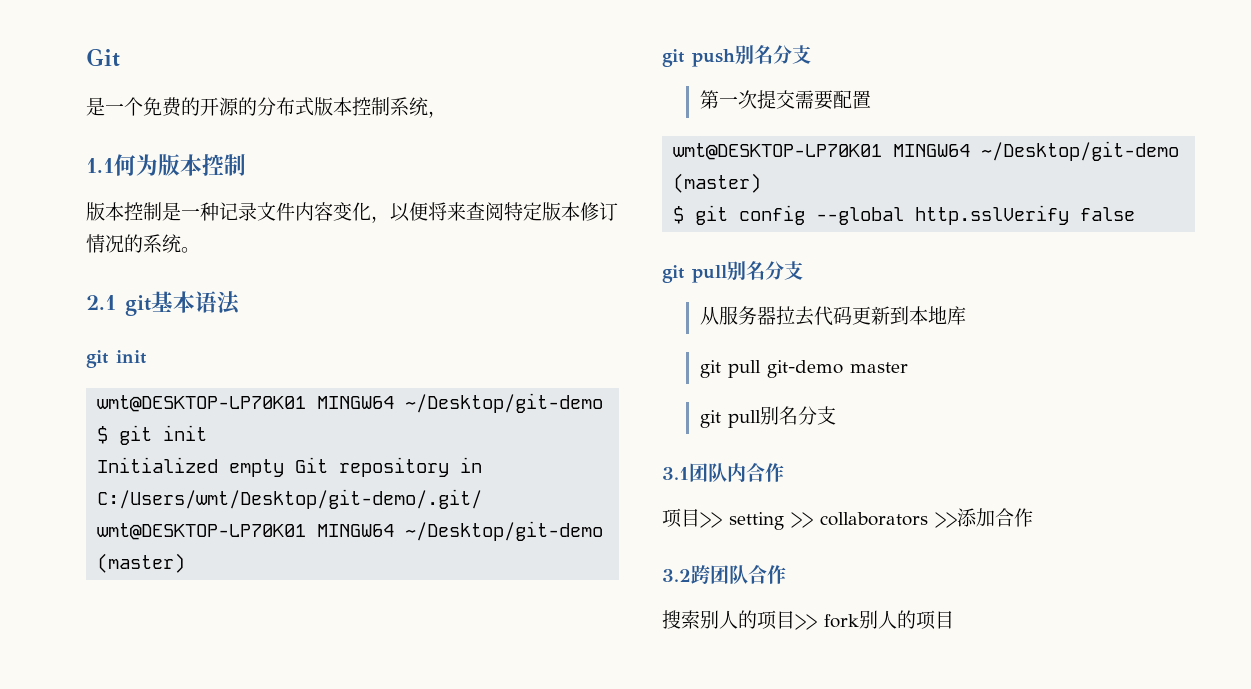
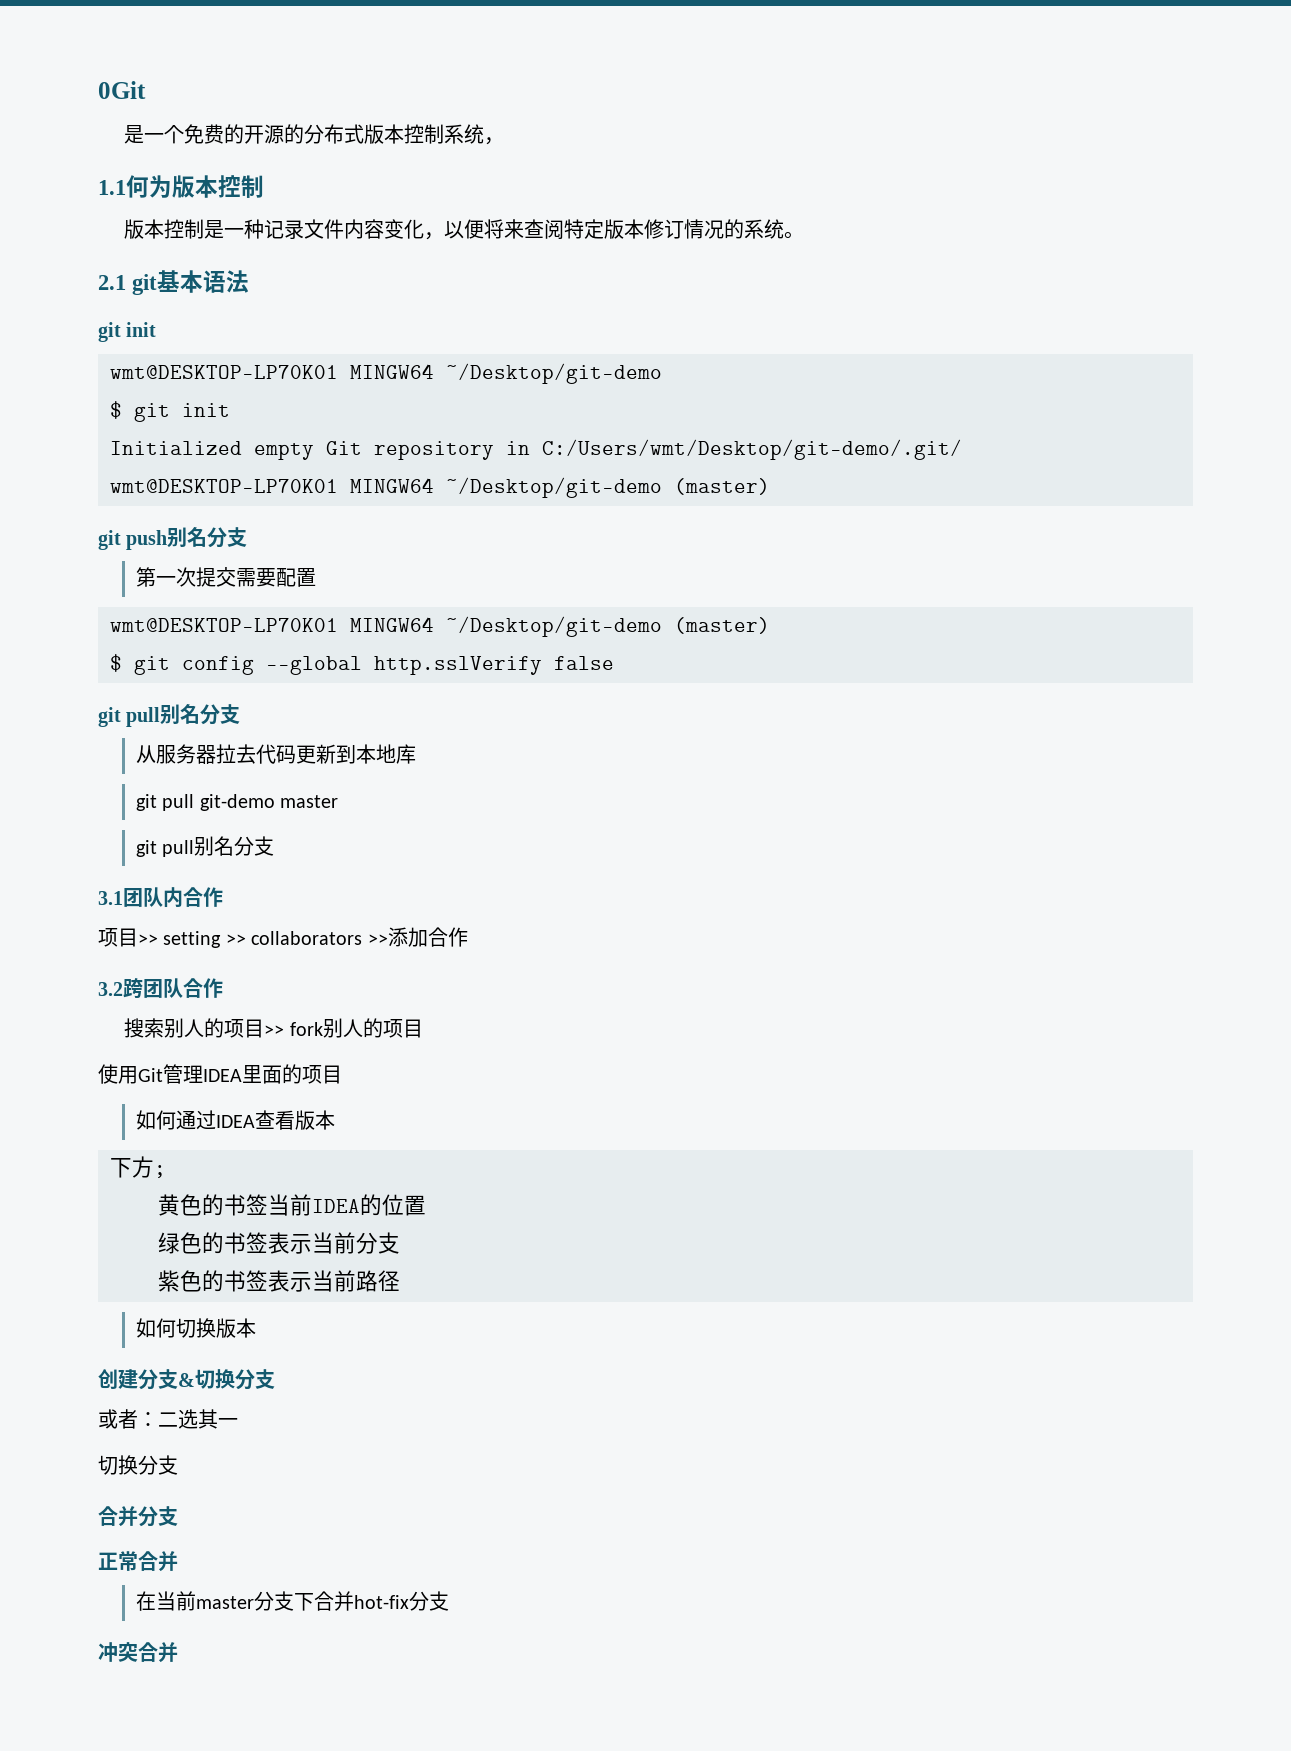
[86,48,120,67] Git -> [98,81,146,99] 0Git
(954, 620) none -> [98,1064,342,1084] [135,1110,335,1130] [110,1156,166,1178] [158,1194,426,1216] [158,1232,400,1254] [158,1270,400,1292] [135,1318,256,1338] [98,1369,275,1390] [98,1409,238,1429] [98,1455,178,1475] [98,1506,178,1527] [98,1551,178,1572] [135,1591,449,1611] [98,1642,178,1663] // 使用Git管理IDEA里面的项目 // 如何通过IDEA查看版本 // 下方; // 黄色的书签当前IDEA的位置 // 绿色的书签表示当前分支 // 紫色的书签表示当前路径 // 如何切换版本 // 创建分支&切换分支 // 或者：二选其一 // 切换分支 // 合并分支 // 正常合并 // 在当前master分支下合并hot-fix分支 // 冲突合并

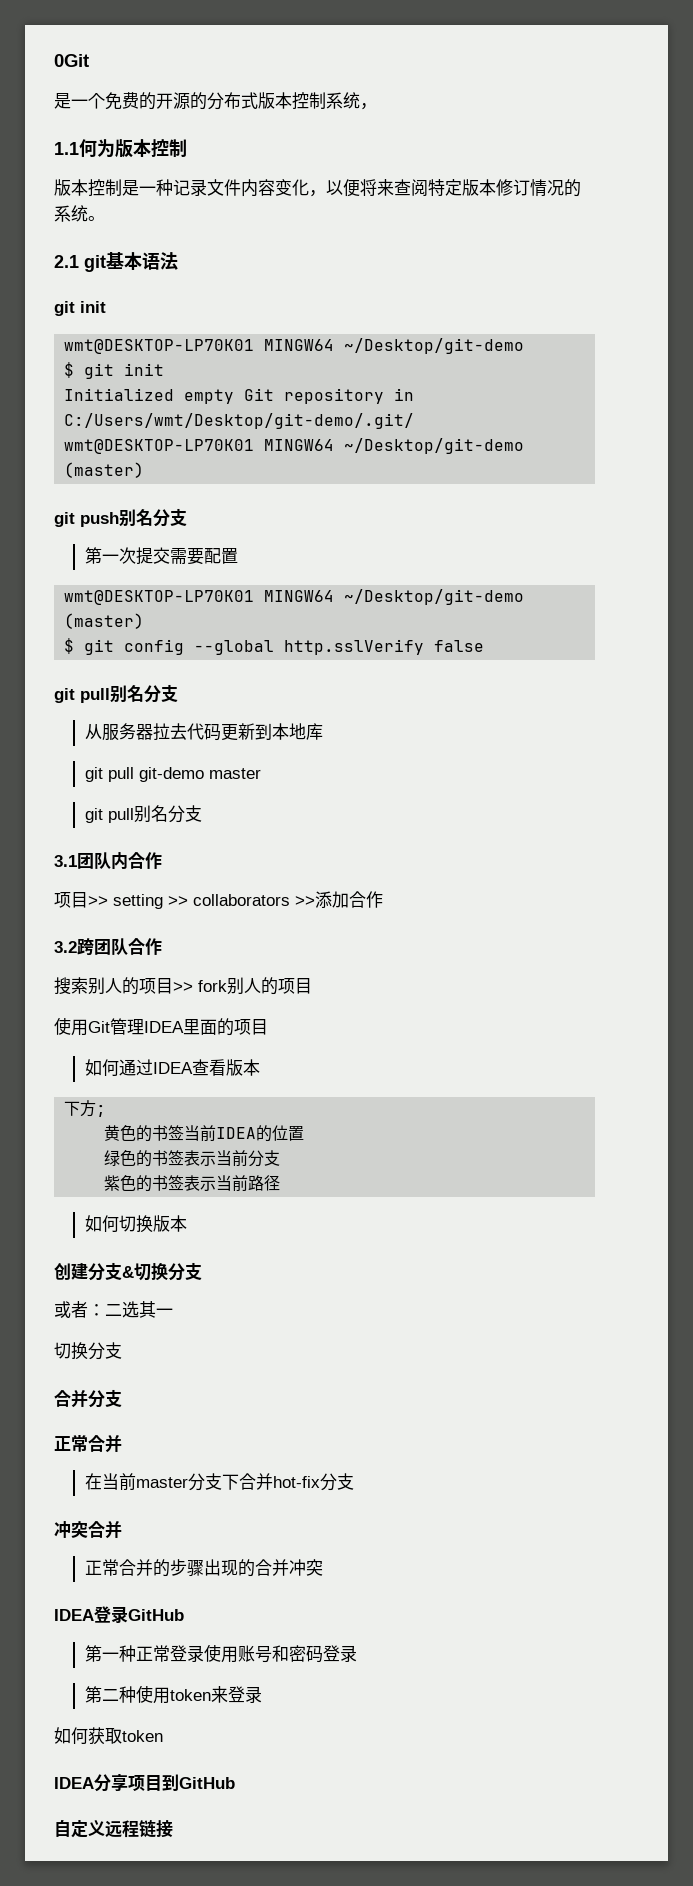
(178, 1652) none -> [84,1559,323,1577] [54,1606,184,1624] [84,1644,357,1663] [84,1685,262,1704] [54,1727,163,1745] [54,1774,235,1792] [54,1819,173,1838] // 正常合并的步骤出现的合并冲突 // IDEA登录GitHub // 第一种正常登录使用账号和密码登录 // 第二种使用token来登录 // 如何获取token // IDEA分享项目到GitHub // 自定义远程链接

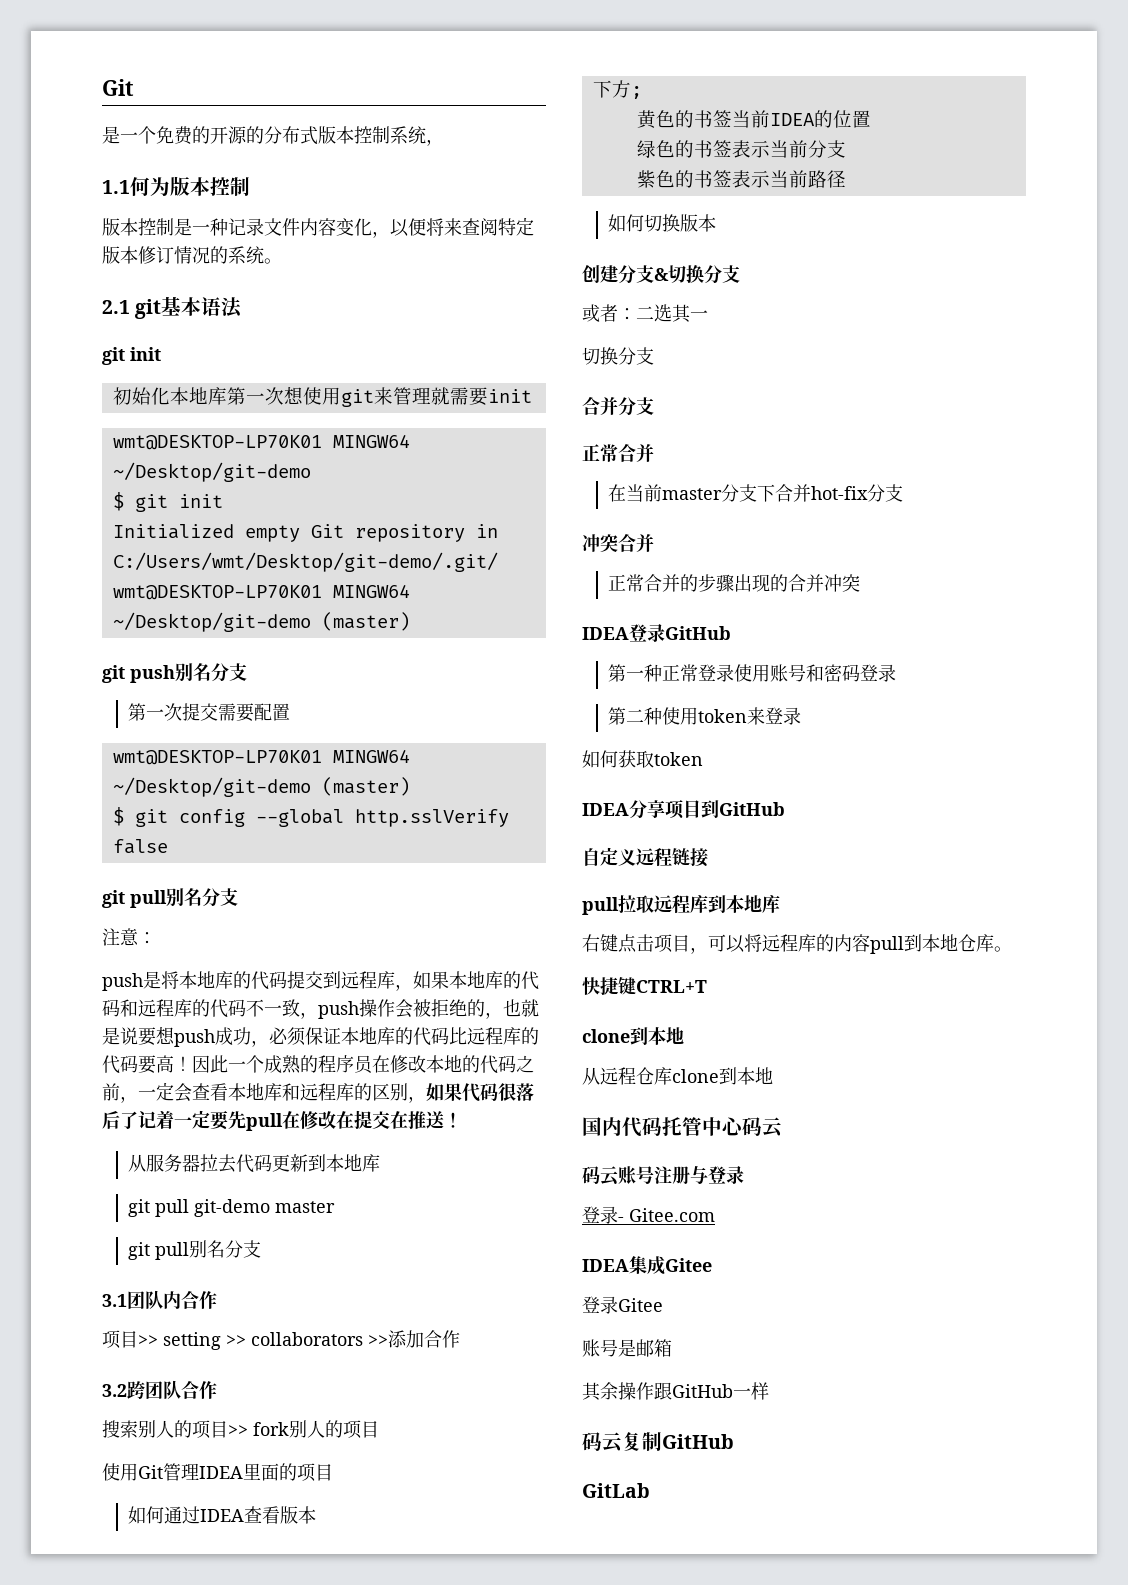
[54,54,89,67] 0Git -> [102,79,134,96] Git
(106, 307) none -> [112,386,532,407] // 初始化本地库第一次想使用git来管理就需要init
(178, 693) none -> [102,928,156,946] [102,971,539,991] [102,999,539,1019] [102,1026,539,1047] [102,1055,534,1074] [102,1082,534,1103] [102,1110,462,1131] // 注意： // push是将本地库的代码提交到远程库，如果本地库的代码和远程库的代码不一致，push操作会被拒绝的，也就是说要想push成功，必须保证本地库的代码比远程库的代码要高！因此一个成熟的程序员在修改本地的代码之前，一定会查看本地库和远程库的区别，如果代码很落后了记着一定要先pull在修改在提交在推送！
(173, 1829) none -> [582,894,780,915] [582,934,1012,954] [582,977,707,996] [582,1027,684,1045] [582,1067,773,1085] [582,1117,783,1138] [582,1166,744,1186] [582,1206,715,1224] [582,1256,712,1275] [582,1296,663,1314] [582,1339,672,1357] [582,1382,769,1401] [582,1432,734,1453] [582,1483,650,1498] // pull拉取远程库到本地库 // 右键点击项目，可以将远程库的内容pull到本地仓库。 // 快捷键CTRL+T // clone到本地 // 从远程仓库clone到本地 // 国内代码托管中心码云 // 码云账号注册与登录 // 登录- Gitee.com // IDEA集成Gitee // 登录Gitee // 账号是邮箱 // 其余操作跟GitHub一样 // 码云复制GitHub // GitLab

